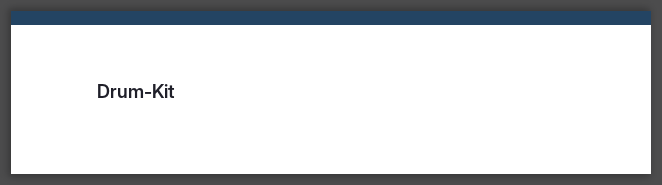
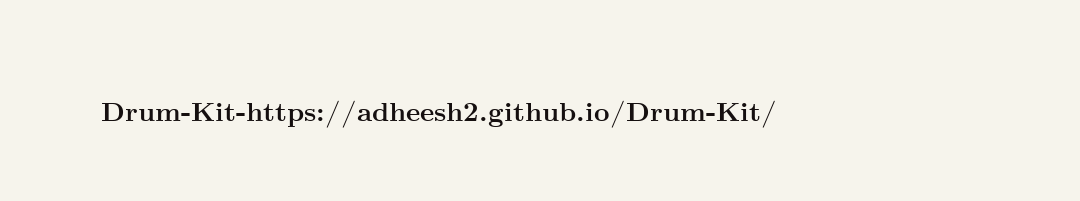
[97,84,175,98] Drum-Kit -> [101,100,777,128] Drum-Kit-https://adheesh2.github.io/Drum-Kit/

